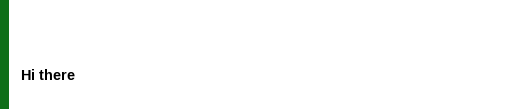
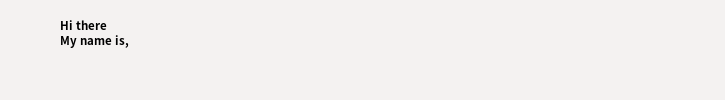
(75, 74) none -> [60,35,130,48] // My name is,

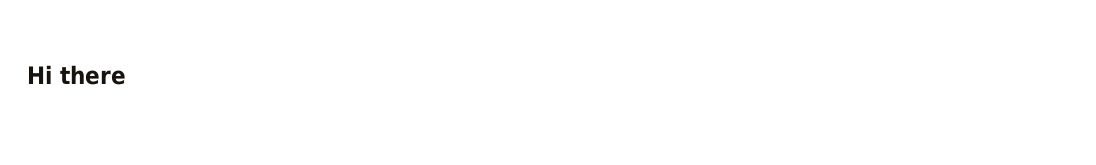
[60,35,130,48] // My name is, -> (126, 75) none

